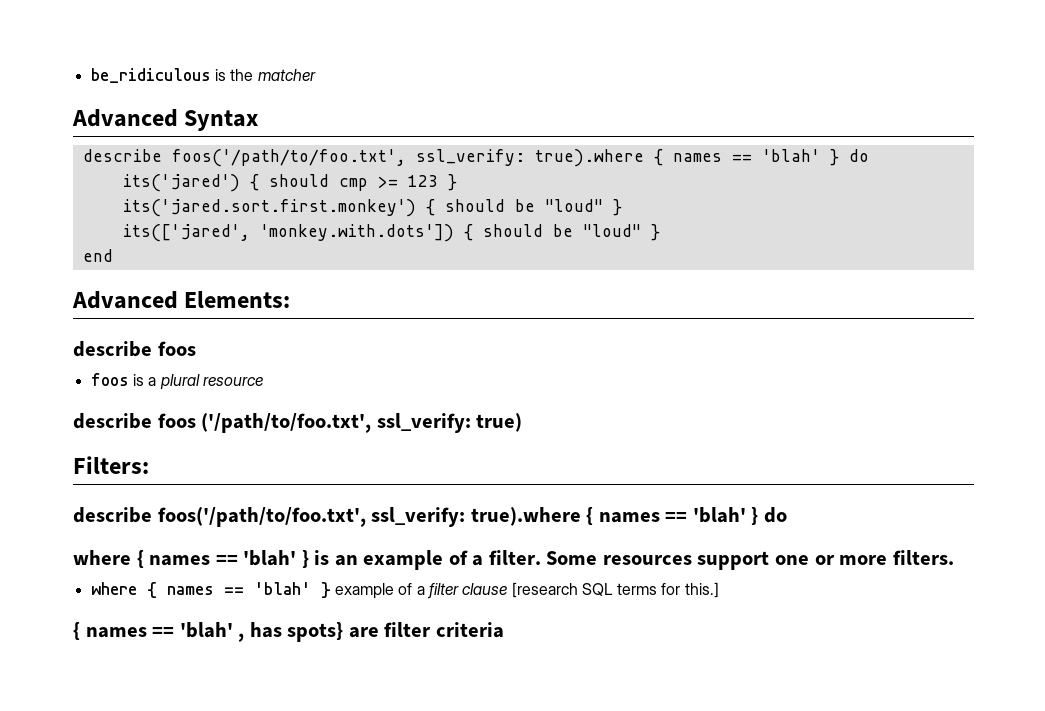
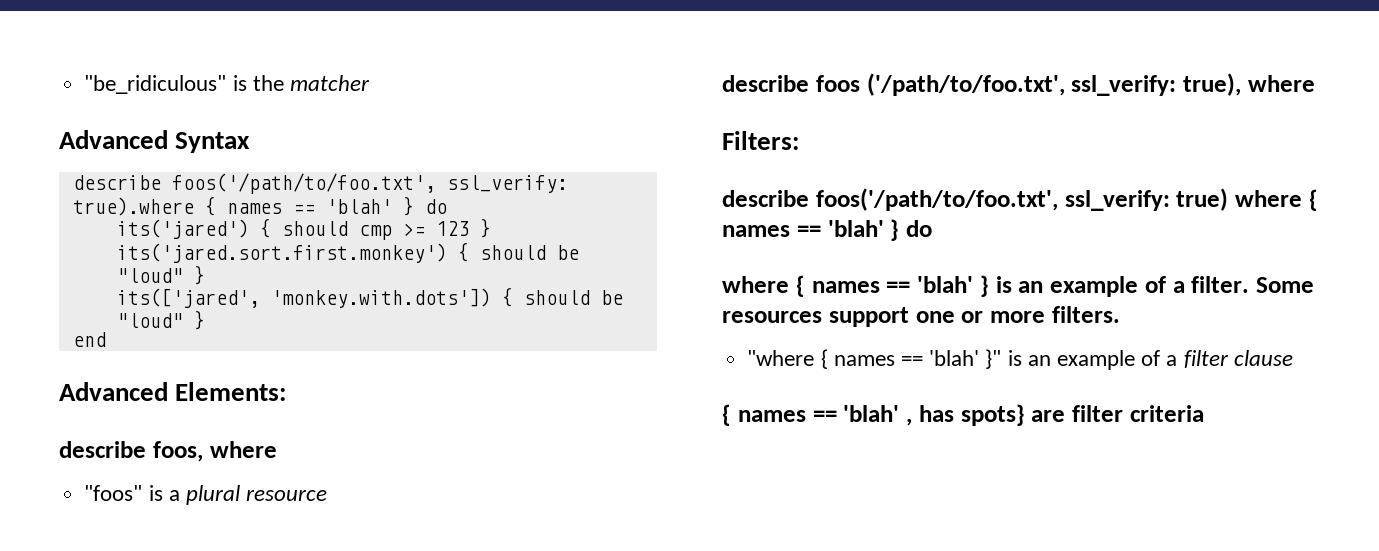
[90,68,211,83] be_ridiculous -> [84,75,227,94] "be_ridiculous"
[157,341,196,356] [90,373,129,386] foos // foos -> [152,441,277,462] [84,485,143,501] foos, where // "foos"
[476,413,523,432] true) -> [1183,73,1315,96] true), where
[470,507,581,526] true).where -> [1176,188,1302,211] true) where
[90,582,331,598] where { names == 'blah' } -> [747,349,1051,369] "where { names == 'blah' }" is an
[511,582,719,598] [research SQL terms for this.] -> (1293, 358) none

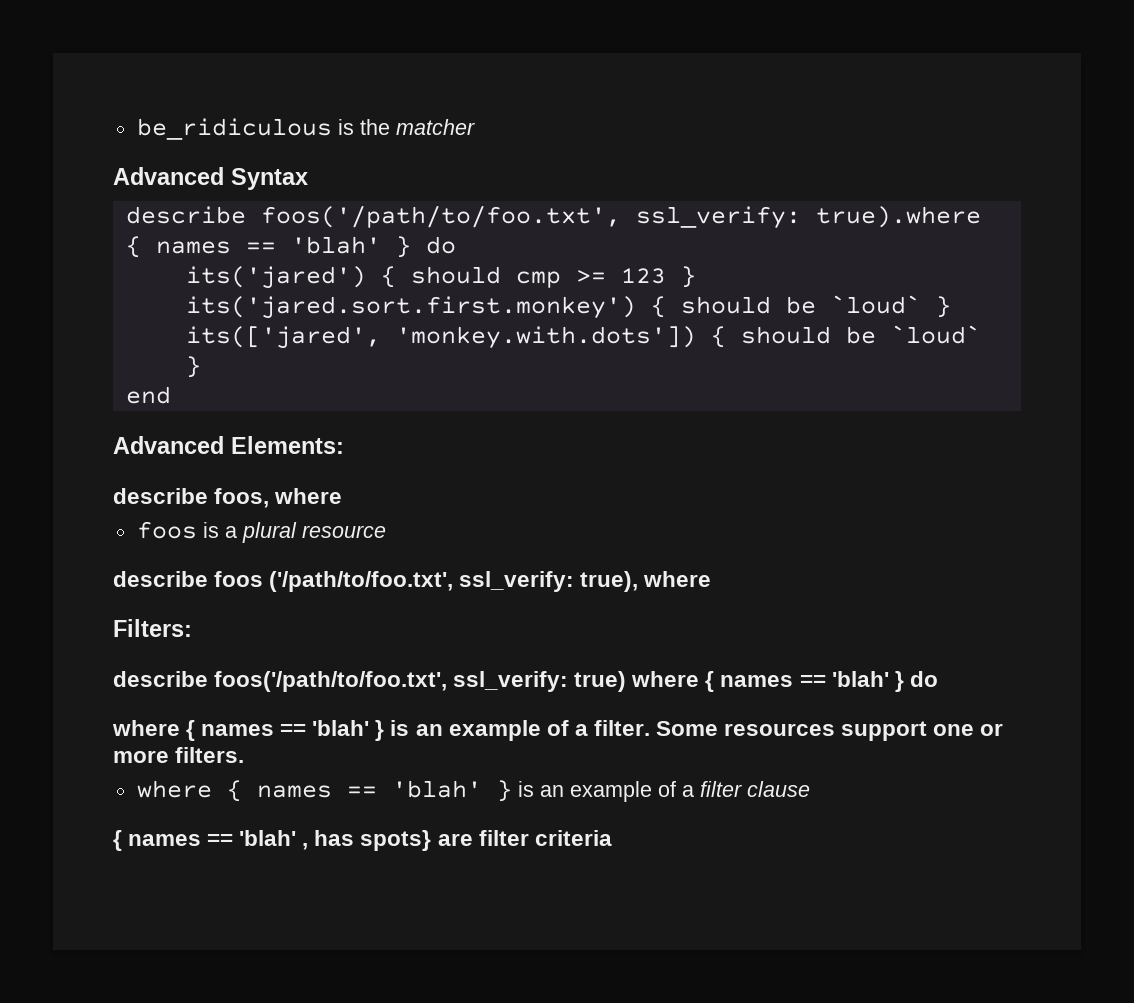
[84,75,227,94] "be_ridiculous" -> [136,118,332,140] be_ridiculous
[116,268,183,283] "loud" -> [830,295,921,314] `loud`
[116,313,183,328] "loud" -> [890,325,981,344] `loud`
[84,485,143,501] "foos" -> [136,521,197,539] foos
[747,349,1002,369] "where { names == 'blah' }" -> [136,780,512,802] where { names == 'blah' }

